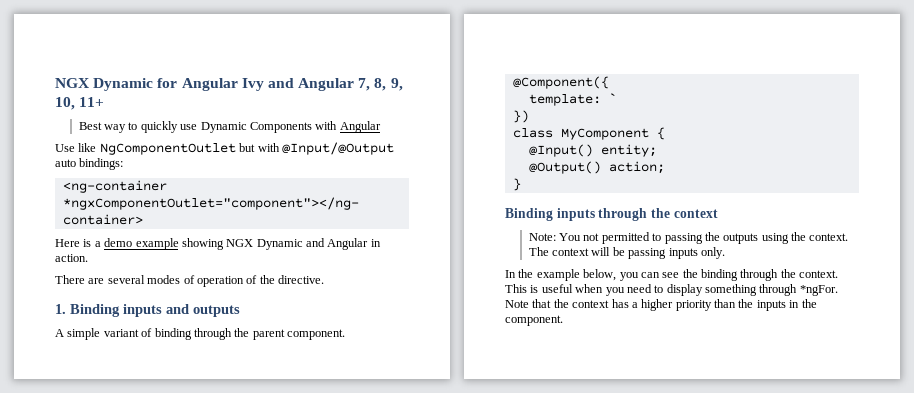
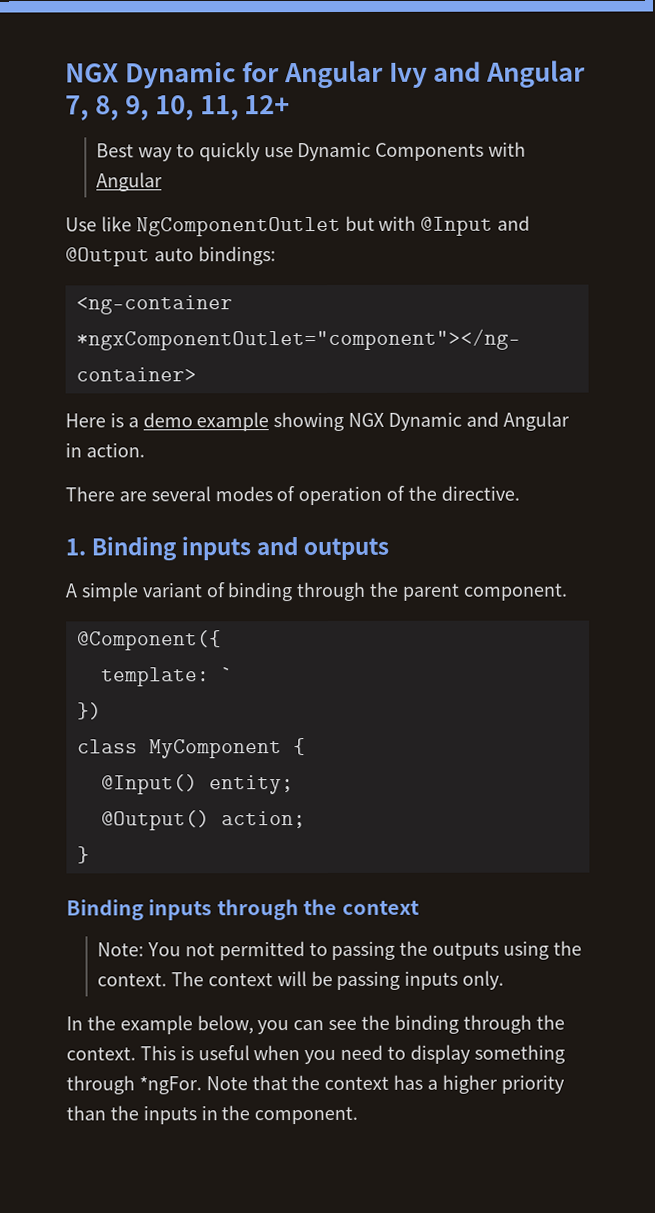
[79,97,105,107] 11+ -> [199,95,291,121] 11, 12+
[281,142,394,155] @Input/@Output -> [420,215,531,236] [65,247,150,267] @Input and @Output

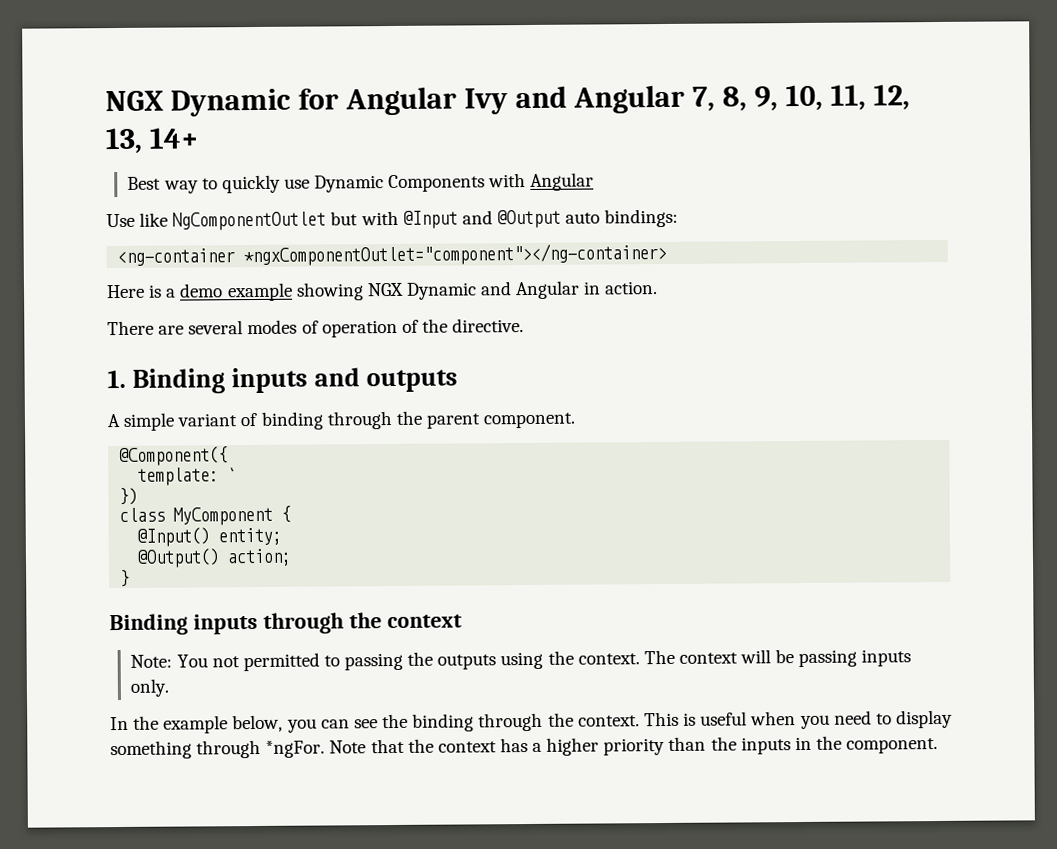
[244,95,291,115] 12+ -> [872,84,910,111] [105,127,199,155] 12, 13, 14+

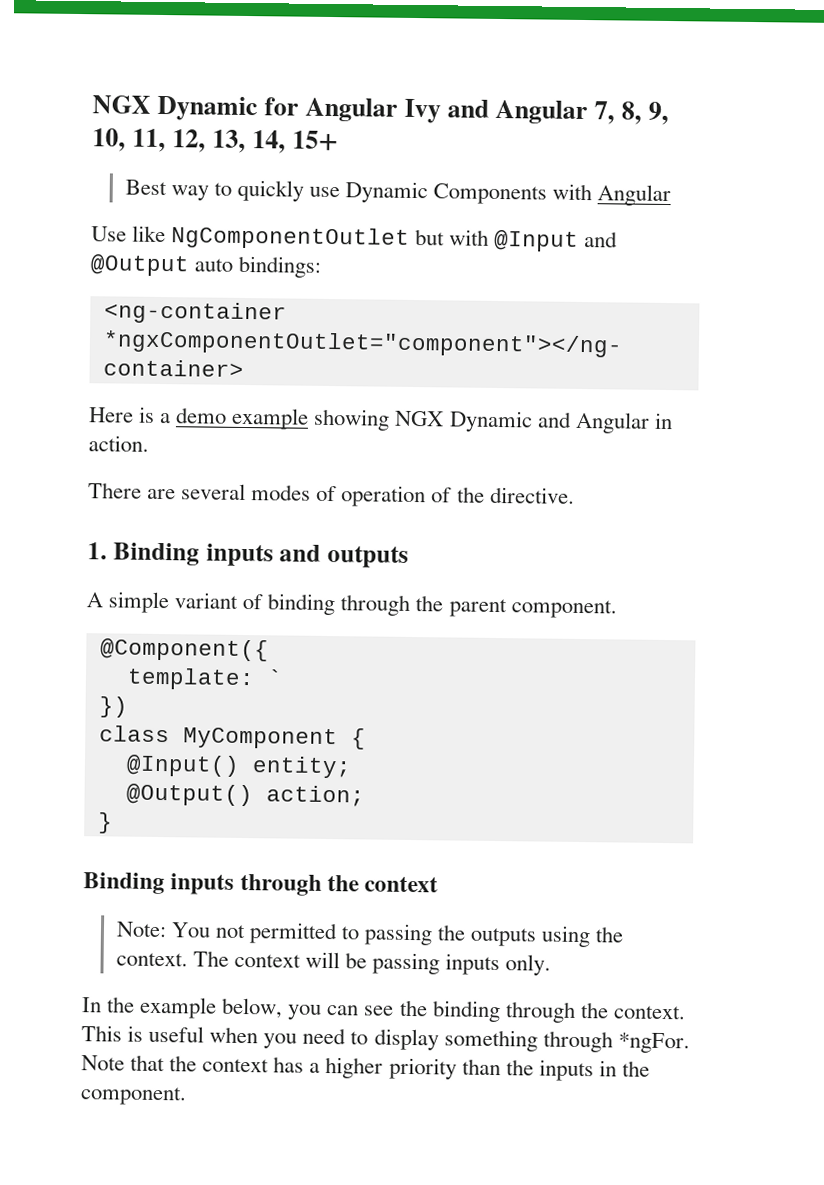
[148,127,199,149] 14+ -> [252,130,340,154] 14, 15+

